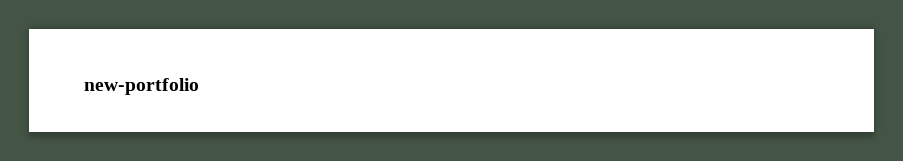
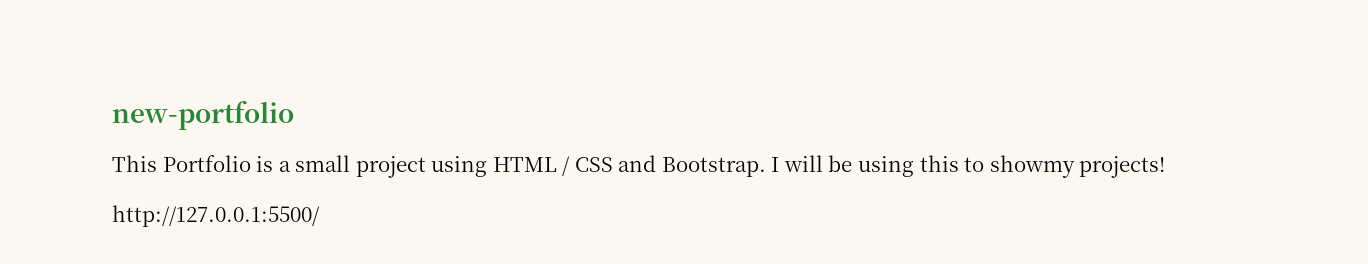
(199, 86) none -> [112,155,1166,178] [112,205,320,227] // This Portfolio is a small project using HTML / CSS and Bootstrap. I will be using this to showmy projects! // http://127.0.0.1:5500/

